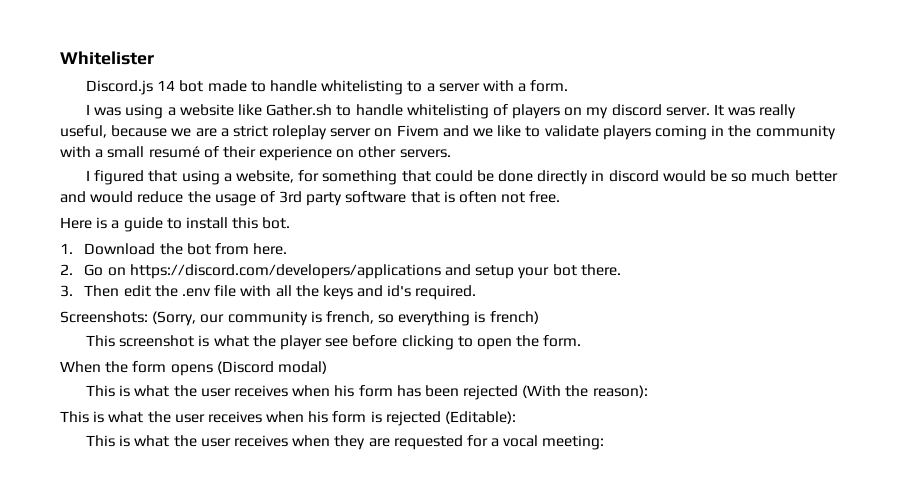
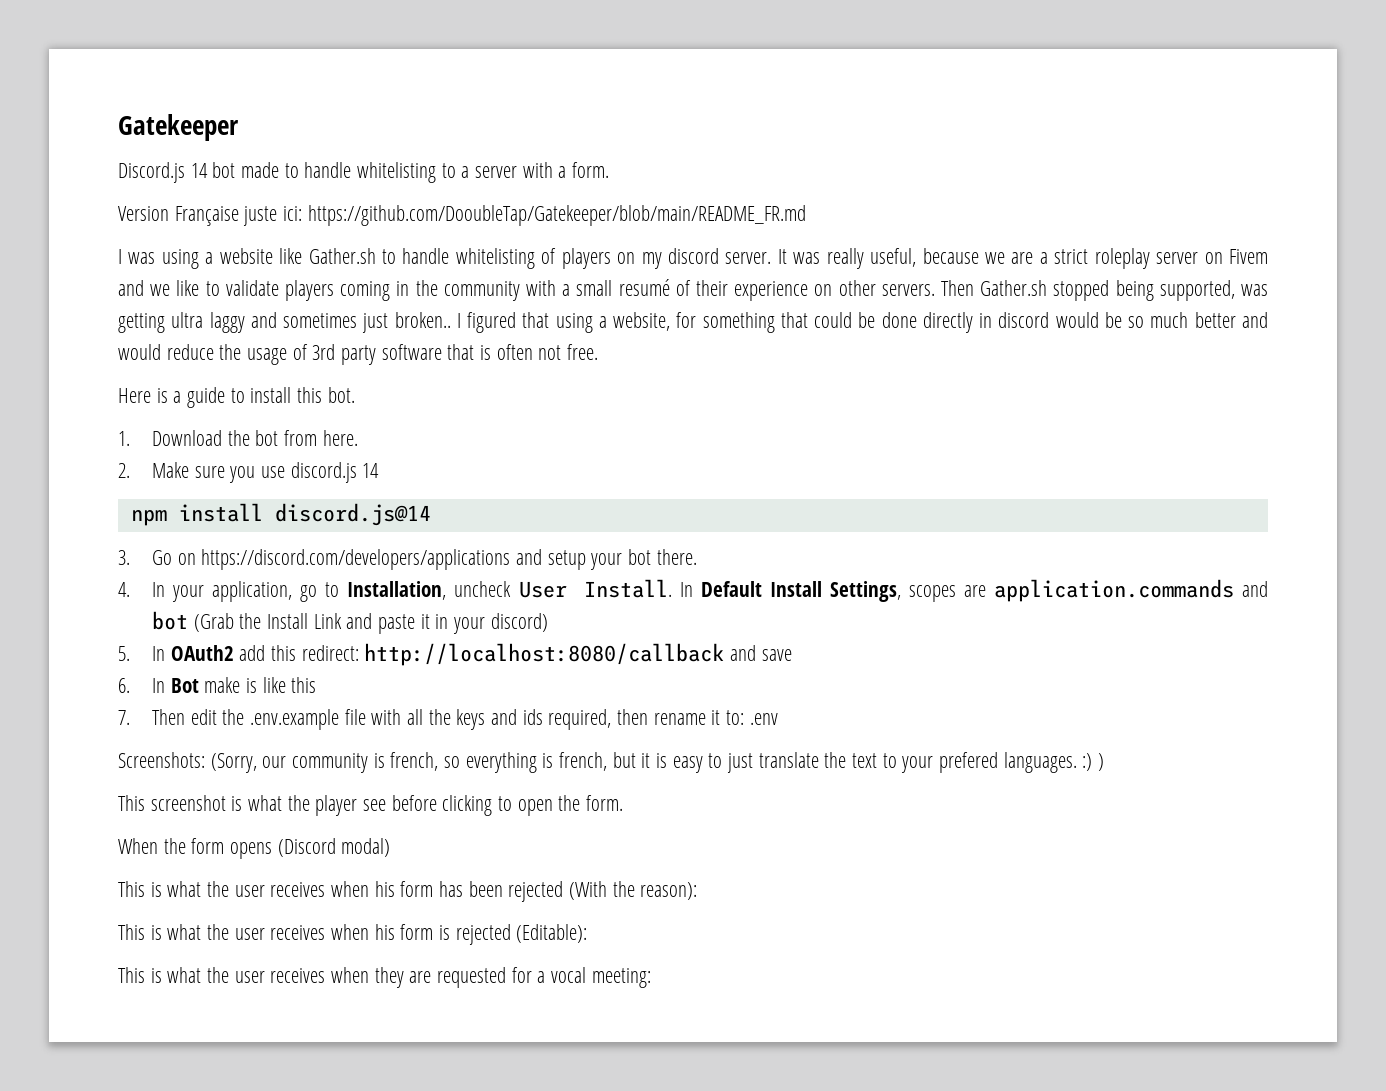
[60,51,154,65] Whitelister -> [118,114,239,141] Gatekeeper
(569, 86) none -> [118,205,806,226] // Version Française juste ici: https://github.com/DooubleTap/Gatekeeper/blob/main/README_FR.md
(451, 153) // -> [941,280,1269,301] [118,312,451,333] Then Gather.sh stopped being supported, was getting ultra laggy and sometimes just broken..
(73, 269) none -> [152,462,380,483] [130,503,431,526] [118,550,130,565] Make sure you use discord.js 14 // npm install discord.js@14 // 3.
[60,285,73,297] 3. -> [118,579,1269,602] [152,611,548,634] [118,643,792,666] [118,677,317,693] [118,710,130,725] 4. In your application, go to Installation, uncheck User Install. In Default Install Settings, scopes are application.commands and bot (Grab the Install Link and paste it in your discord) // 5. In OAuth2 add this redirect: http://localhost:8080/callback and save // 6. In Bot make is like this // 7.
[181,288,211,297] .env -> [250,709,340,730] .env.example
[387,285,477,300] id's required. -> [522,709,778,730] ids required, then rename it to: .env
[489,311,539,324] french) -> [559,752,1105,773] french, but it is easy to just translate the text to your prefered languages. :) )

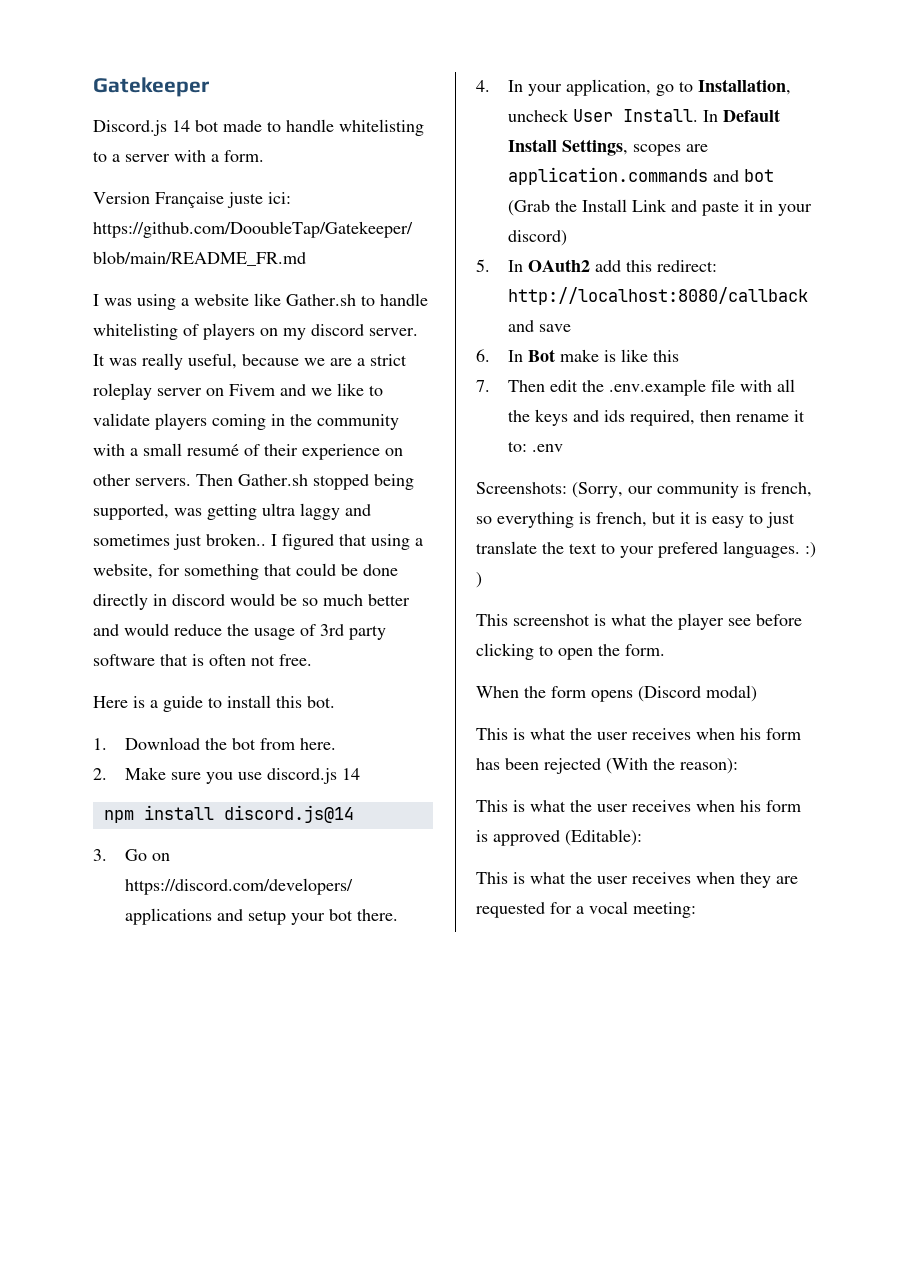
[455,924,511,945] rejected -> [493,830,560,846] approved

